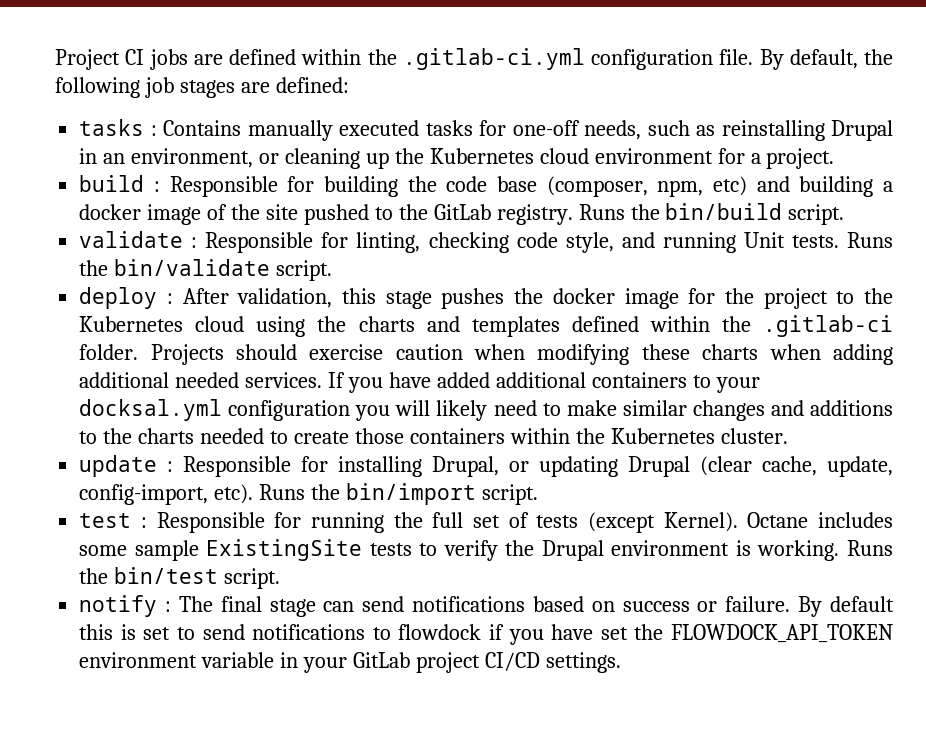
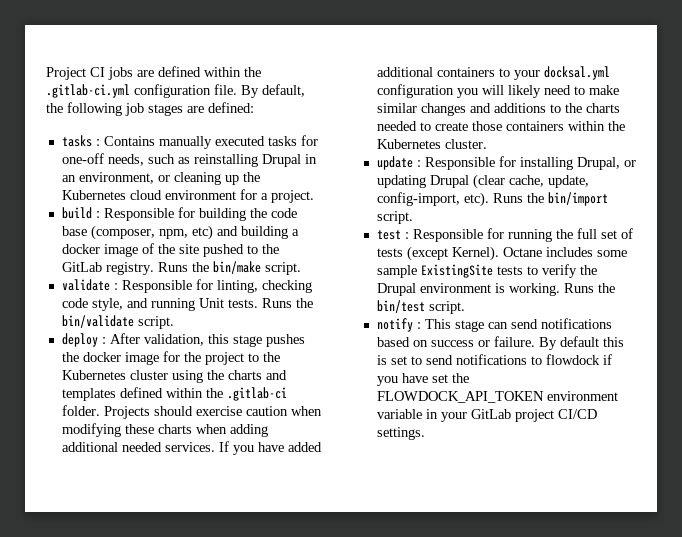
[665,203,783,220] bin/build -> [212,261,261,274] bin/make
[195,316,245,332] cloud -> [129,370,168,380] cluster
[178,596,262,612] The final -> [424,319,451,329] This

